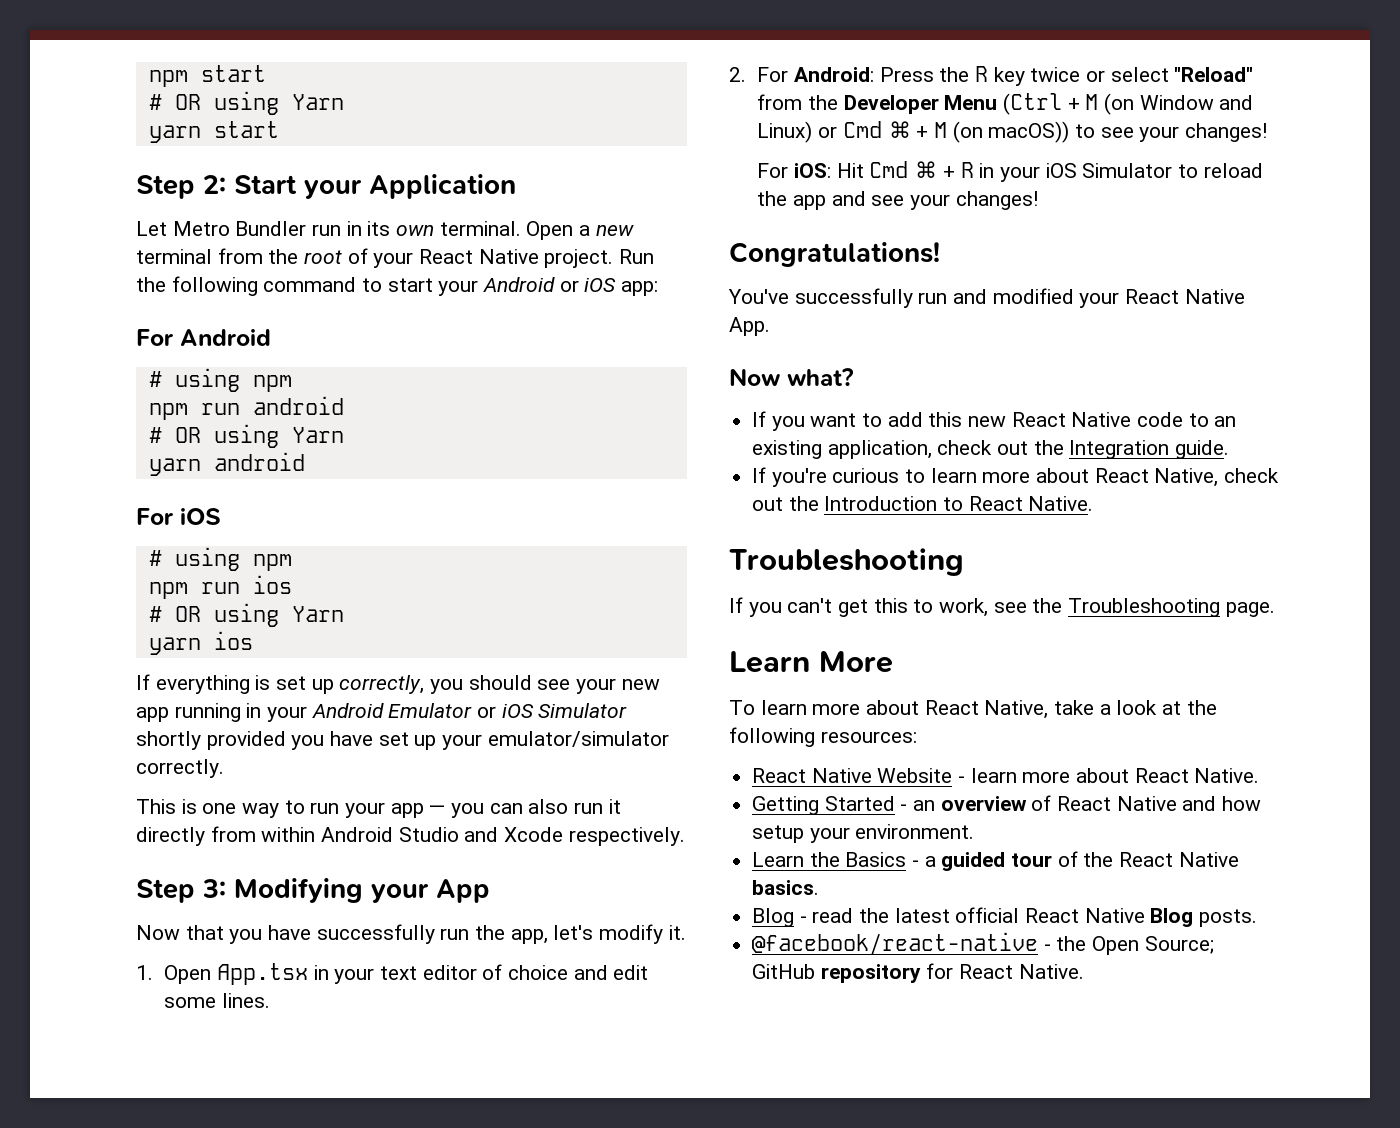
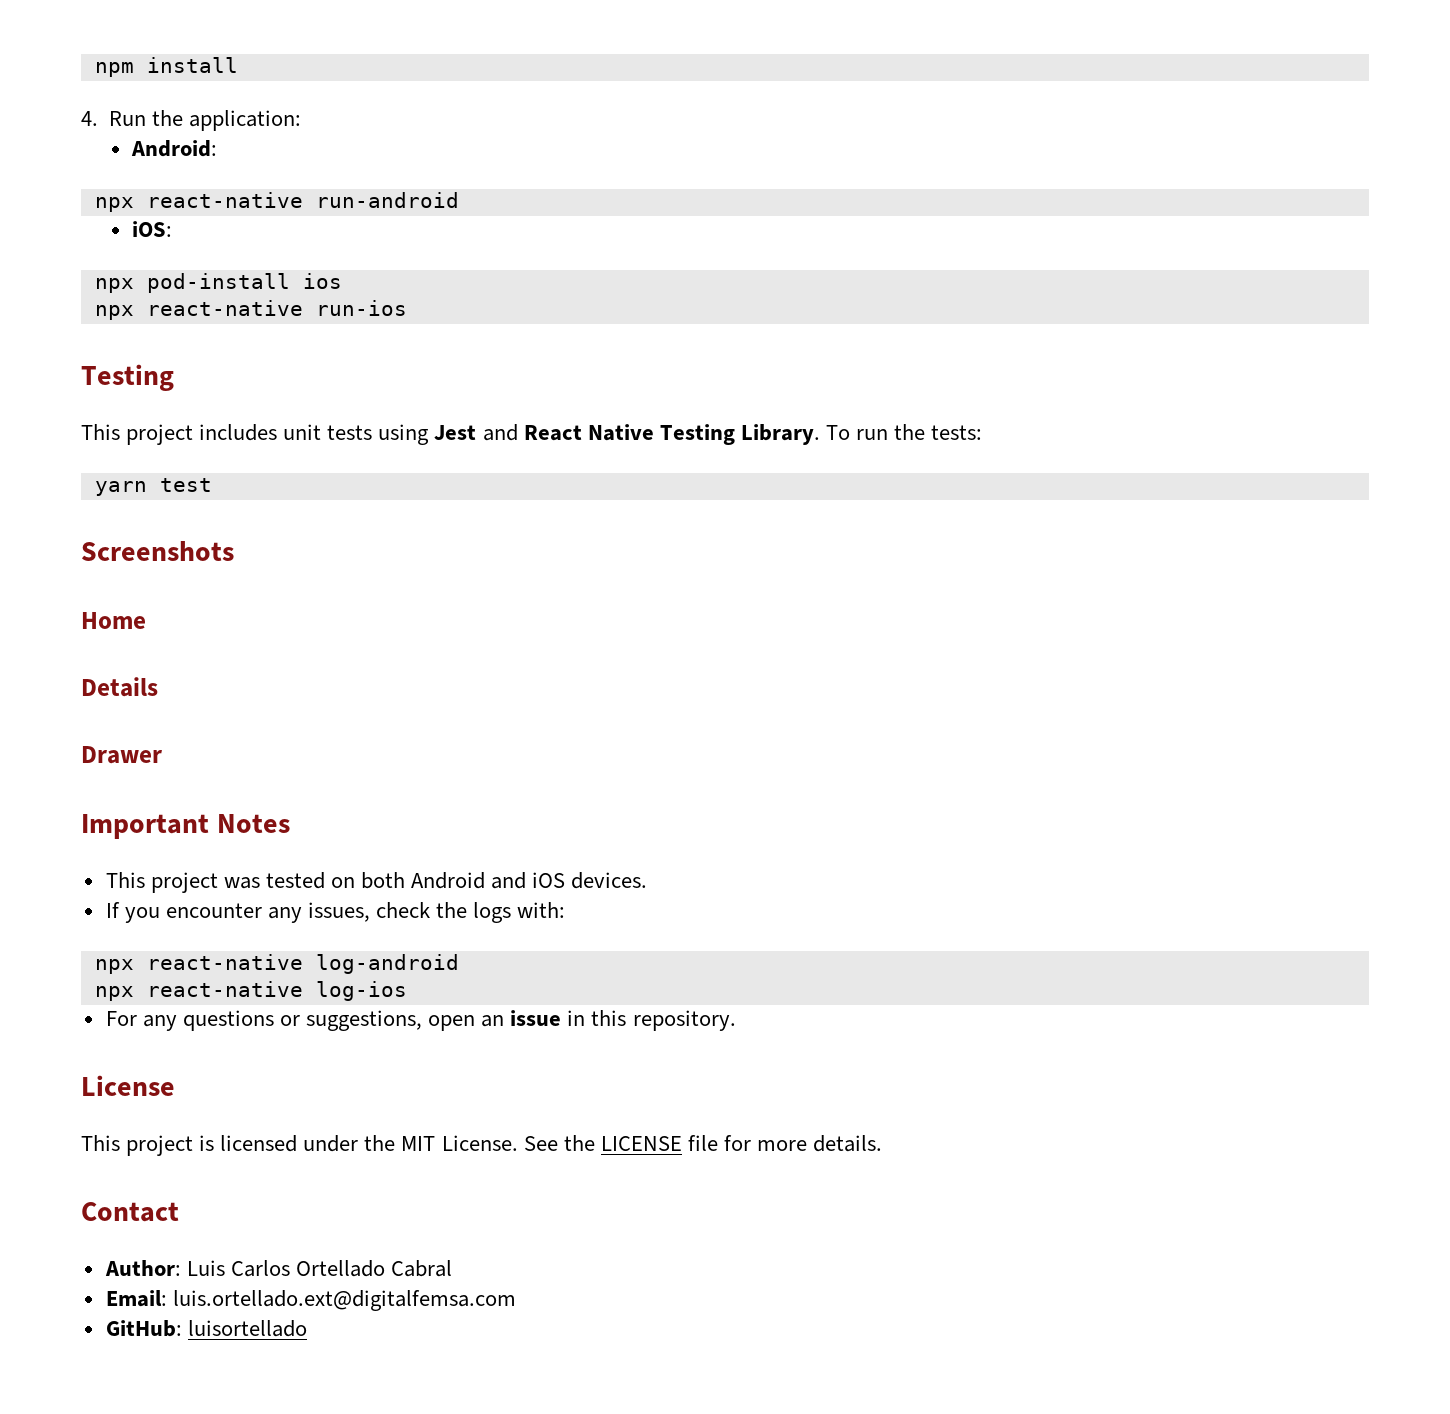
[148,65,266,87] [148,91,344,115] [148,121,279,143] [136,174,516,199] [136,221,634,240] [136,248,655,268] [136,276,659,296] [136,329,271,346] [148,368,292,392] [148,396,344,420] [148,424,344,448] [148,452,305,476] [136,508,221,525] [148,547,292,571] [148,575,292,599] [148,603,344,627] [148,631,253,655] [136,674,660,694] [136,703,628,722] [136,731,669,750] [136,759,224,778] [136,799,621,818] [136,826,685,846] [136,878,490,903] [136,924,686,944] [136,963,649,985] [164,993,270,1008] [729,66,1254,86] [757,93,1254,115] [757,121,1267,143] [757,161,1263,182] [757,191,1038,210] [729,242,940,267] [728,288,1245,308] [729,317,770,336] [729,368,854,386] [752,411,1237,431] [752,440,1230,459] [752,467,1280,487] [752,496,1094,511] [729,548,964,576] [729,597,1275,617] [729,651,893,673] [729,700,1217,719] [729,727,917,747] [752,768,1260,783] [752,795,1262,815] [752,824,975,843] [752,851,1239,871] [752,880,820,895] [752,907,1258,927] [752,932,1214,955] [752,963,1084,983] npm start // # OR using Yarn // yarn start // Step 2: Start your Application // Let Metro Bundler run in its own terminal. Open a new terminal from the root of your React Native project. Run the following command to start your Android or iOS app: // For Android // # using npm // npm run android // # OR using Yarn // yarn android // For iOS // # using npm // npm run ios // # OR using Yarn // yarn ios // If everything is set up correctly, you should see your new app running in your Android Emulator or iOS Simulator shortly provided you have set up your emulator/simulator correctly. // This is one way to run your app — you can also run it directly from within Android Studio and Xcode respectively. // Step 3: Modifying your App // Now that you have successfully run the app, let's modify it. // 1. Open App.tsx in your text editor of choice and edit some lines. // 2. For Android: Press the R key twice or select "Reload" from the Developer Menu (Ctrl + M (on Window and Linux) or Cmd ⌘ + M (on macOS)) to see your changes! // For iOS: Hit Cmd ⌘ + R in your iOS Simulator to reload the app and see your changes! // Congratulations! // You've successfully run and modified your React Native App. // Now what? // If you want to add this new React Native code to an existing application, check out the Integration guide. // If you're curious to learn more about React Native, check out the Introduction to React Native. // Troubleshooting // If you can't get this to work, see the Troubleshooting page. // Learn More // To learn more about React Native, take a look at the following resources: // React Native Website - learn more about React Native. // Getting Started - an overview of React Native and how setup your environment. // Learn the Basics - a guided tour of the React Native basics. // Blog - read the latest official React Native Blog posts. // @facebook/react-native - the Open Source; GitHub repository for React Native. -> [94,57,238,77] [81,110,302,131] [131,140,218,157] [94,192,459,212] [132,221,173,237] [94,273,342,293] [94,300,407,320] [81,364,174,391] [81,424,983,445] [94,478,212,496] [81,541,234,561] [81,612,146,629] [81,677,158,697] [81,746,162,764] [81,814,290,839] [105,872,648,893] [105,902,566,923] [94,954,459,974] [94,981,407,1001] [105,1010,736,1031] [81,1075,175,1096] [81,1135,883,1156] [81,1202,179,1222] [104,1260,453,1277] [105,1290,516,1311] [105,1320,307,1337] npm install // 4. Run the application: // Android: // npx react-native run-android // iOS: // npx pod-install ios // npx react-native run-ios // Testing // This project includes unit tests using Jest and React Native Testing Library. To run the tests: // yarn test // Screenshots // Home // Details // Drawer // Important Notes // This project was tested on both Android and iOS devices. // If you encounter any issues, check the logs with: // npx react-native log-android // npx react-native log-ios // For any questions or suggestions, open an issue in this repository. // License // This project is licensed under the MIT License. See the LICENSE file for more details. // Contact // Author: Luis Carlos Ortellado Cabral // Email: luis.ortellado.ext@digitalfemsa.com // GitHub: luisortellado

